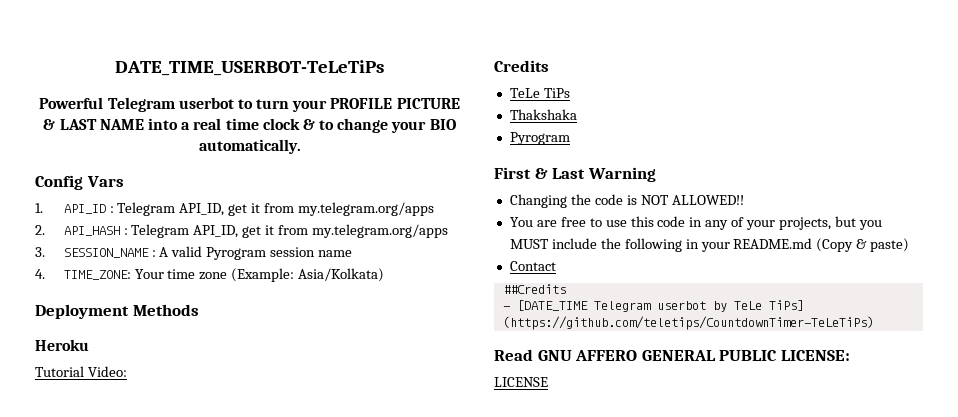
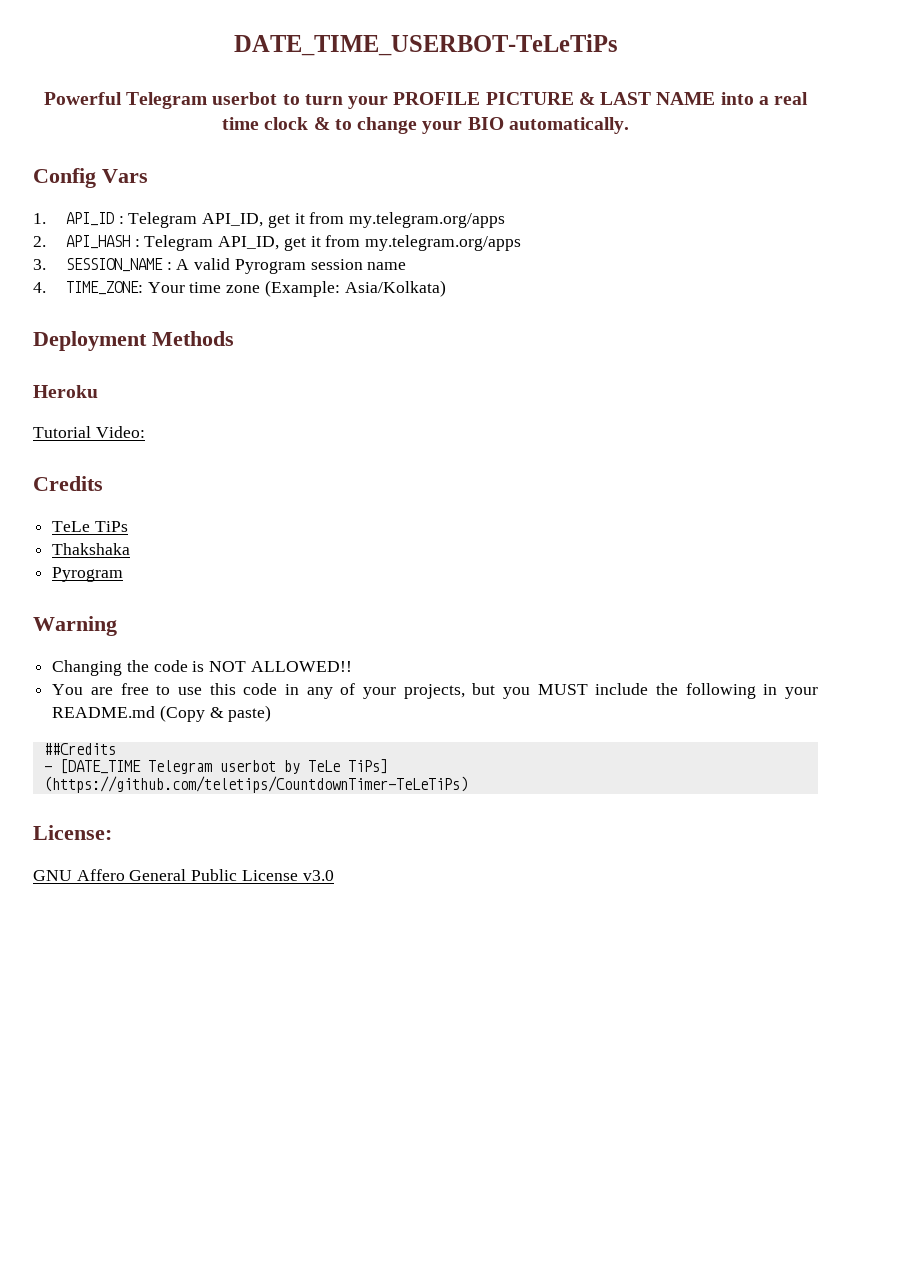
[494,167,586,179] First & Last -> (124, 574) none
[509,261,556,271] // Contact -> (272, 713) none
[494,349,850,361] [494,377,548,387] Read GNU AFFERO GENERAL PUBLIC LICENSE: // LICENSE -> [33,825,112,840] [33,869,334,881] License: // GNU Affero General Public License v3.0

